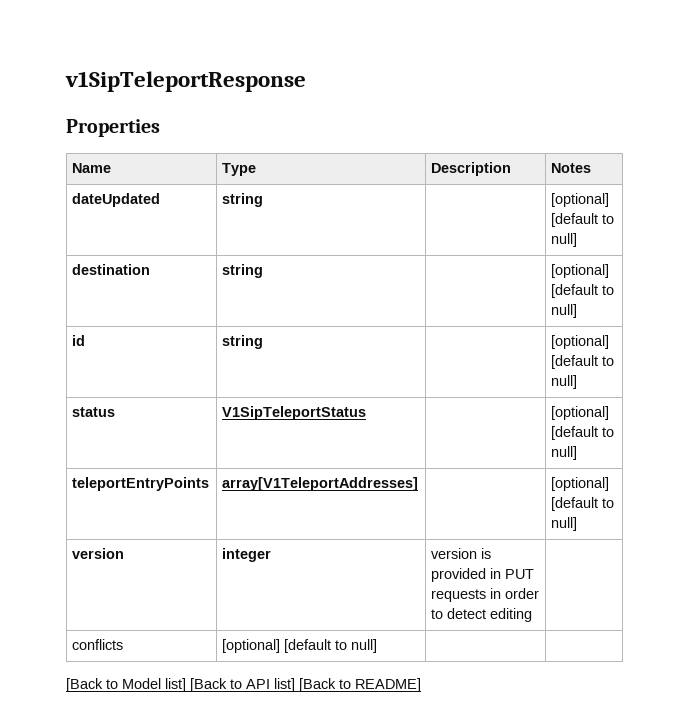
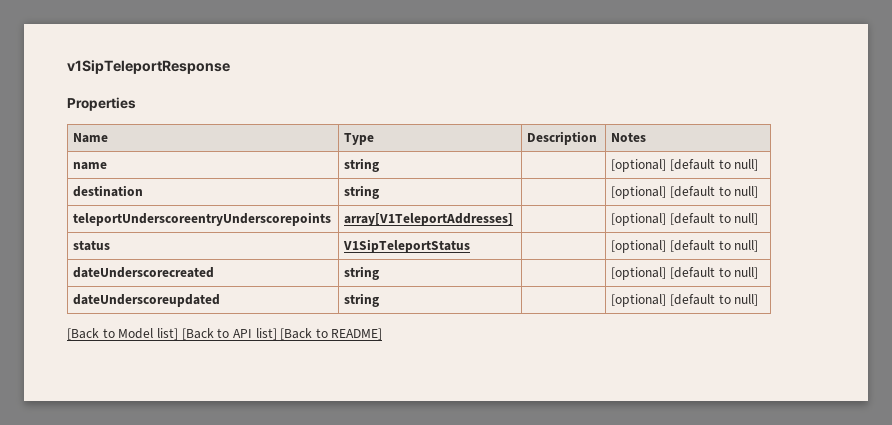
[72,193,161,207] dateUpdated -> [73,162,108,170] name
[72,335,86,346] [222,335,264,349] id | string -> [73,212,332,226] [344,213,514,226] teleportUnderscoreentryUnderscorepoints | array[V1TeleportAddresses]
[72,477,210,491] [222,477,419,491] [551,477,610,491] [551,497,615,511] [551,517,578,531] [72,548,125,559] [222,548,272,562] [431,548,492,559] [431,568,535,582] [431,588,540,602] [431,608,533,622] [72,639,124,650] [222,639,378,653] teleportEntryPoints | array[V1TeleportAddresses] | | [optional] [default to null] // version | integer | version is provided in PUT requests in order to detect editing | // conflicts | [optional] [default to null] | | -> [73,267,215,278] [344,266,380,280] [611,267,759,280] [73,294,221,307] [344,293,380,307] [611,294,759,307] dateUnderscorecreated | string | | [optional] [default to null] // dateUnderscoreupdated | string | | [optional] [default to null]

